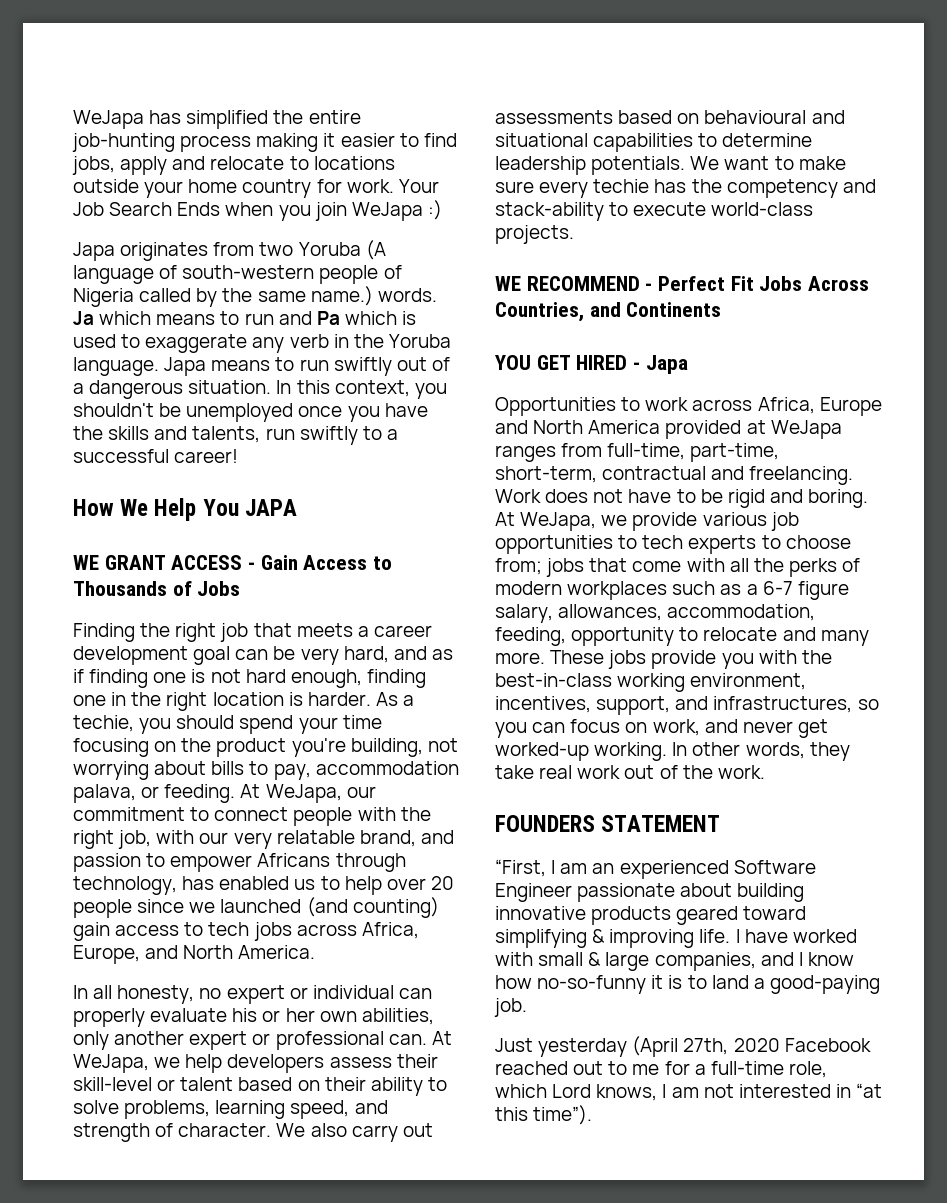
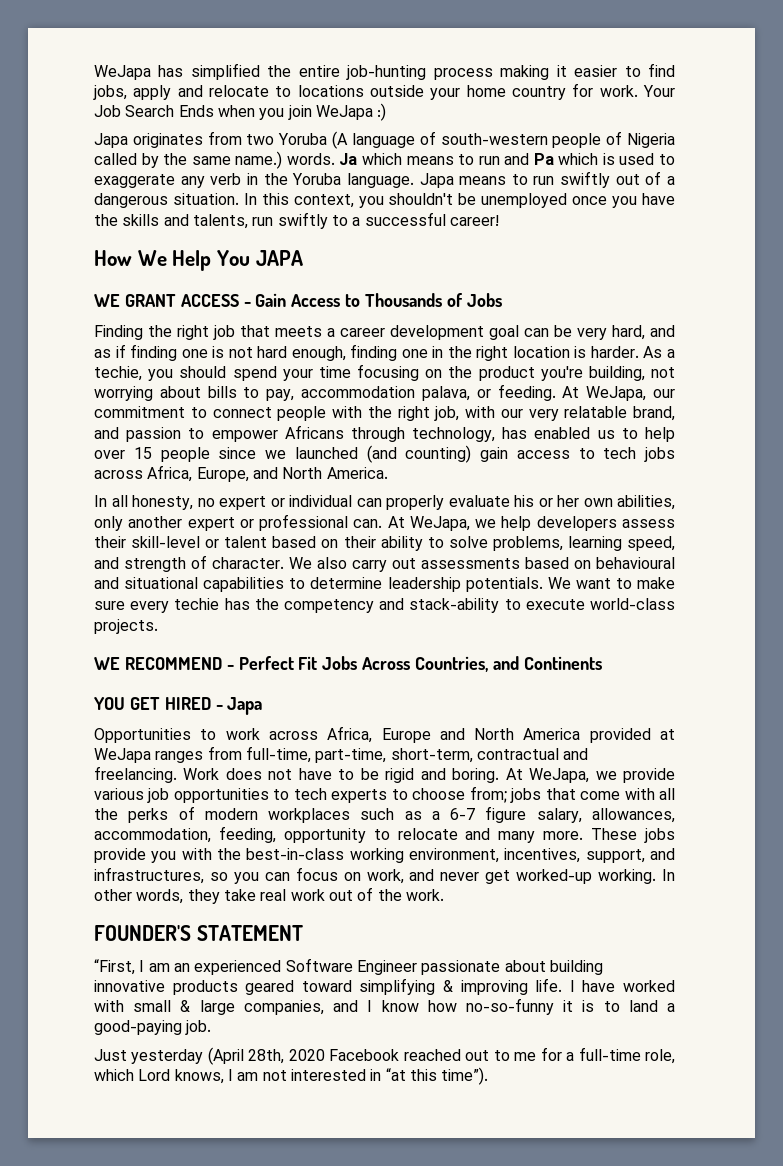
[430,876,454,890] 20 -> [133,447,152,459] 15
[495,815,595,832] FOUNDERS -> [94,925,191,941] FOUNDER'S
[683,1038,729,1055] 27th, -> [248,1049,285,1064] 28th,

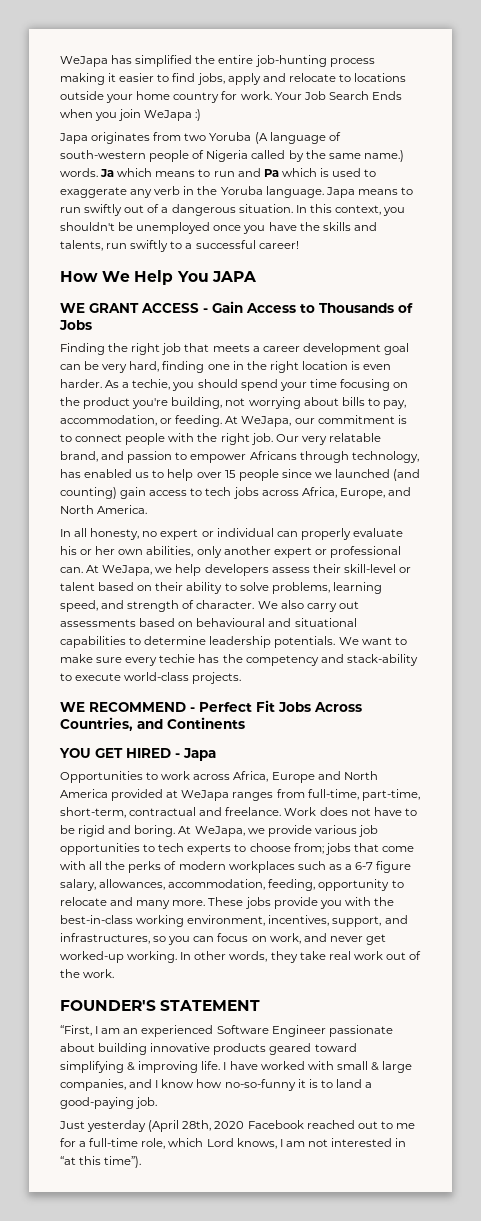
[650,325,675,337] [94,344,346,361] and as if finding one is not hard enough, -> (160, 366) none
(587, 352) none -> [363,364,392,370] even
[301,386,470,401] accommodation palava, -> [60,415,157,426] accommodation,
(185, 412) none -> [397,415,407,424] is
[434,406,523,421] job, with our -> [250,433,299,445] job. Our
[94,766,177,783] freelancing. -> [225,807,282,816] freelance.

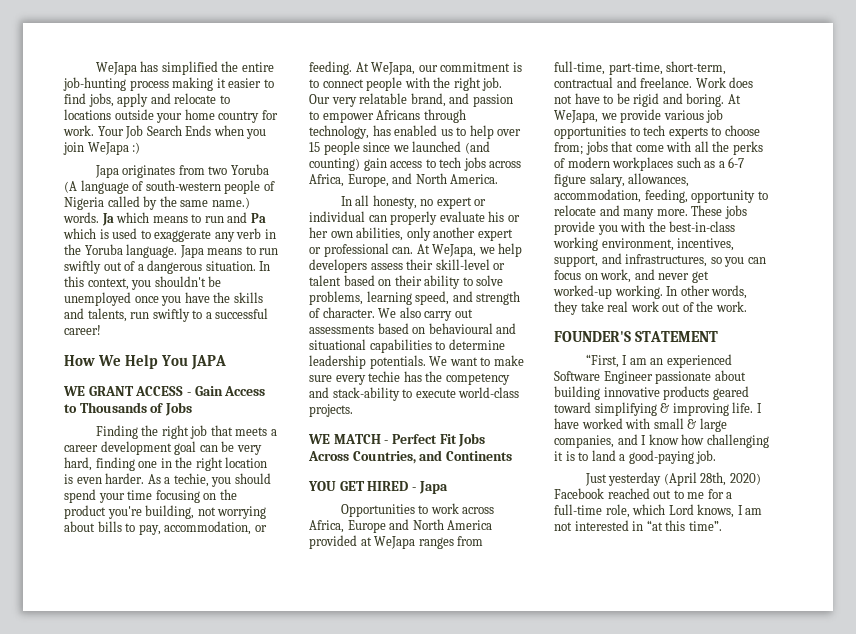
[89,702,186,712] RECOMMEND -> [333,434,381,444] MATCH
[224,1079,296,1091] no-so-funny -> [706,434,769,448] challenging
[214,1121,245,1129] 2020 -> [729,473,761,485] 2020)
[104,1156,142,1168] time”). -> [688,521,722,531] time”.

